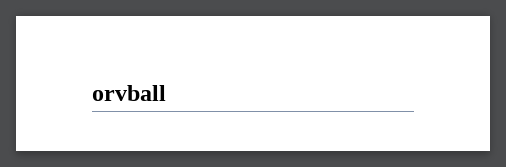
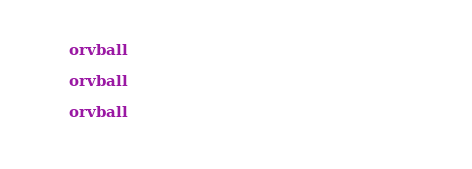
[92,85,166,101] orvball -> [69,44,128,55] [69,75,128,86] [69,106,128,117] orvball // orvball // orvball

